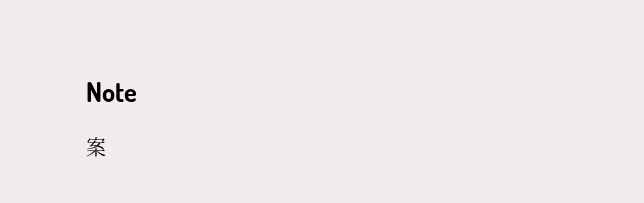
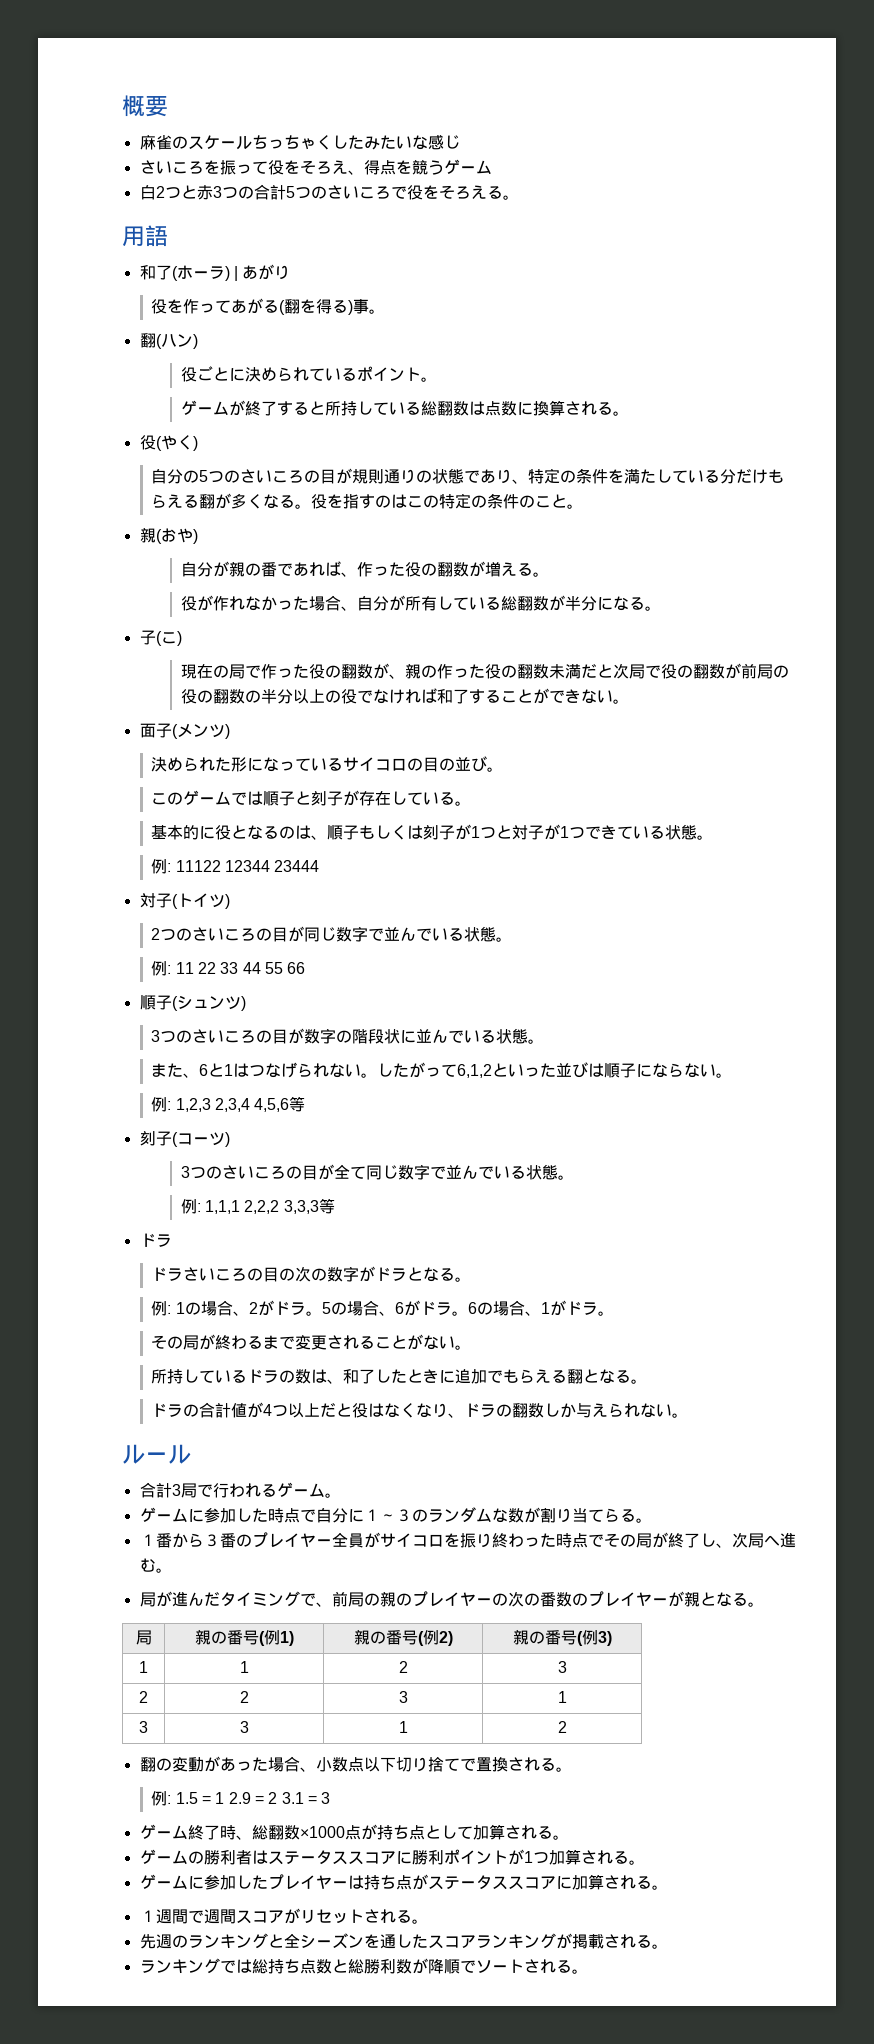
[86,82,137,102] [86,137,106,157] Note // 案 -> [122,95,168,117] [139,134,460,150] [139,159,492,175] [139,184,519,200] [122,225,168,247] [139,264,291,281] [151,298,386,315] [139,333,198,349] [180,366,437,382] [180,400,629,416] [139,435,198,451] [151,468,785,484] [151,493,584,509] [139,527,198,544] [180,561,549,577] [180,595,661,611] [139,630,182,646] [180,663,789,679] [180,688,629,704] [139,723,230,739] [151,756,504,772] [151,790,472,806] [151,824,714,840] [151,859,320,874] [139,893,230,909] [151,926,513,942] [151,961,306,976] [139,995,246,1011] [151,1028,545,1044] [151,1062,733,1078] [151,1096,306,1112] [139,1131,230,1147] [180,1164,574,1180] [180,1198,335,1214] [139,1233,172,1247] [151,1266,472,1282] [151,1300,614,1316] [151,1334,472,1350] [151,1369,648,1384] [151,1402,689,1418] [122,1444,191,1464] [139,1482,341,1498] [139,1507,652,1523] [139,1532,796,1548] [139,1558,172,1573] [139,1591,764,1607] [135,1630,152,1645] [194,1629,294,1646] [353,1629,453,1646] [512,1629,612,1646] [139,1661,148,1673] [239,1661,249,1673] [398,1661,408,1673] [557,1661,567,1673] [139,1691,148,1703] [239,1691,249,1703] [398,1691,408,1703] [557,1691,567,1703] [139,1721,148,1733] [239,1721,249,1733] [398,1721,408,1733] [557,1721,567,1733] [139,1756,572,1772] [151,1791,331,1806] [139,1824,569,1840] [139,1849,645,1865] [139,1874,668,1890] [139,1908,428,1924] [139,1933,668,1949] [139,1958,588,1974] 概要 // 麻雀のスケールちっちゃくしたみたいな感じ // さいころを振って役をそろえ、得点を競うゲーム // 白2つと赤3つの合計5つのさいころで役をそろえる。 // 用語 // 和了(ホーラ) | あがり // 役を作ってあがる(翻を得る)事。 // 翻(ハン) // 役ごとに決められているポイント。 // ゲームが終了すると所持している総翻数は点数に換算される。 // 役(やく) // 自分の5つのさいころの目が規則通りの状態であり、特定の条件を満たしている分だけもらえる翻が多くなる。役を指すのはこの特定の条件のこと。 // 親(おや) // 自分が親の番であれば、作った役の翻数が増える。 // 役が作れなかった場合、自分が所有している総翻数が半分になる。 // 子(こ) // 現在の局で作った役の翻数が、親の作った役の翻数未満だと次局で役の翻数が前局の役の翻数の半分以上の役でなければ和了することができない。 // 面子(メンツ) // 決められた形になっているサイコロの目の並び。 // このゲームでは順子と刻子が存在している。 // 基本的に役となるのは、順子もしくは刻子が1つと対子が1つできている状態。 // 例: 11122 12344 23444 // 対子(トイツ) // 2つのさいころの目が同じ数字で並んでいる状態。 // 例: 11 22 33 44 55 66 // 順子(シュンツ) // 3つのさいころの目が数字の階段状に並んでいる状態。 // また、6と1はつなげられない。したがって6,1,2といった並びは順子にならない。 // 例: 1,2,3 2,3,4 4,5,6等 // 刻子(コーツ) // 3つのさいころの目が全て同じ数字で並んでいる状態。 // 例: 1,1,1 2,2,2 3,3,3等 // ドラ // ドラさいころの目の次の数字がドラとなる。 // 例: 1の場合、2がドラ。5の場合、6がドラ。6の場合、1がドラ。 // その局が終わるまで変更されることがない。 // 所持しているドラの数は、和了したときに追加でもらえる翻となる。 // ドラの合計値が4つ以上だと役はなくなり、ドラの翻数しか与えられない。 // ルール // 合計3局で行われるゲーム。 // ゲームに参加した時点で自分に１～３のランダムな数が割り当てらる。 // １番から３番のプレイヤー全員がサイコロを振り終わった時点でその局が終了し、次局へ進む。 // 局が進んだタイミングで、前局の親のプレイヤーの次の番数のプレイヤーが親となる。 // 局 | 親の番号(例1) | 親の番号(例2) | 親の番号(例3) // 1 | 1 | 2 | 3 // 2 | 2 | 3 | 1 // 3 | 3 | 1 | 2 // 翻の変動があった場合、小数点以下切り捨てで置換される。 // 例: 1.5 = 1 2.9 = 2 3.1 = 3 // ゲーム終了時、総翻数×1000点が持ち点として加算される。 // ゲームの勝利者はステータススコアに勝利ポイントが1つ加算される。 // ゲームに参加したプレイヤーは持ち点がステータススコアに加算される。 // １週間で週間スコアがリセットされる。 // 先週のランキングと全シーズンを通したスコアランキングが掲載される。 // ランキングでは総持ち点数と総勝利数が降順でソートされる。

